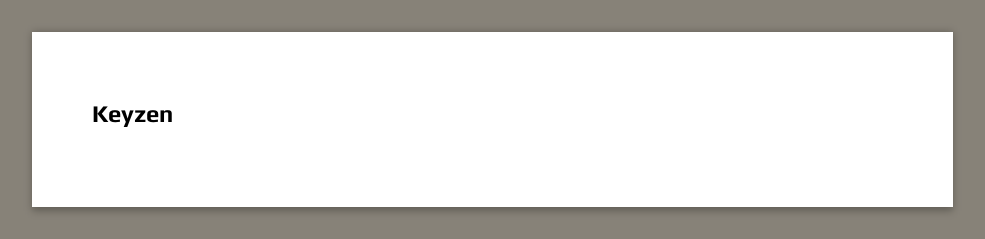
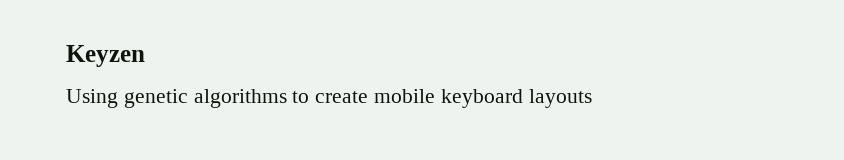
(173, 116) none -> [66,89,592,108] // Using genetic algorithms to create mobile keyboard layouts

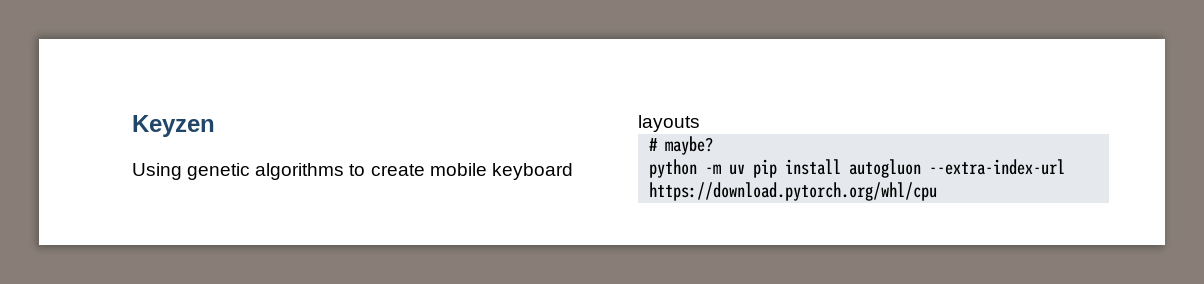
(592, 98) none -> [649,136,714,155] [649,159,1066,178] [649,182,938,201] // # maybe? // python -m uv pip install autogluon --extra-index-url https://download.pytorch.org/whl/cpu

